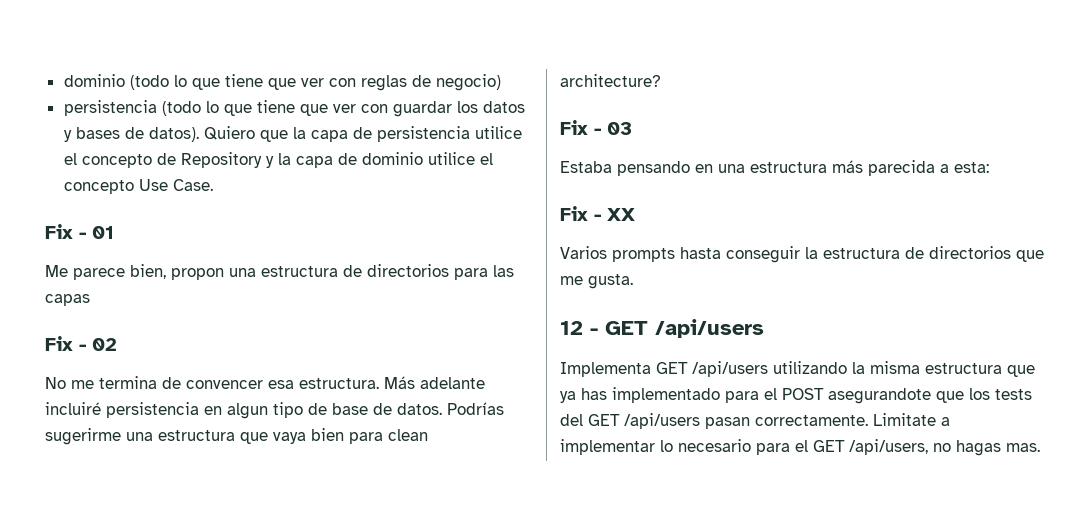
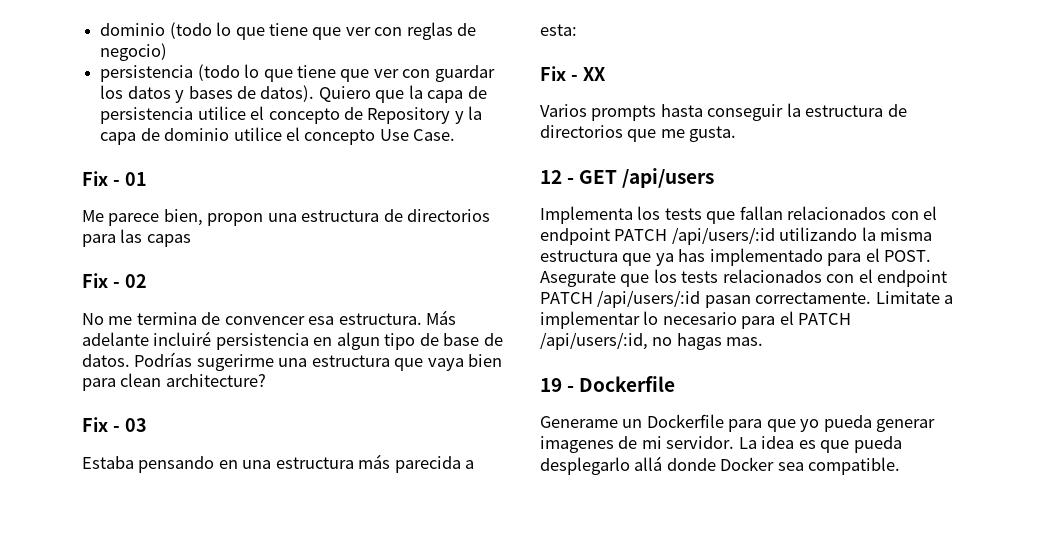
[656,361,768,377] GET /api/users -> [637,206,938,224] [540,227,775,245] los tests que fallan relacionados con el endpoint PATCH /api/users/:id
[782,388,931,404] POST asegurandote -> [884,250,932,262] [540,271,616,287] POST. Asegurate
[560,413,700,429] del GET /api/users -> [722,269,948,287] [540,290,701,308] relacionados con el endpoint PATCH /api/users/:id
[813,439,928,455] GET /api/users, -> [798,313,852,325] [540,332,648,350] PATCH /api/users/:id,
(1040, 447) none -> [540,376,676,392] [540,414,936,432] [540,436,902,453] [540,456,901,475] // 19 - Dockerfile // Generame un Dockerfile para que yo pueda generar imagenes de mi servidor. La idea es que pueda desplegarlo allá donde Docker sea compatible.

